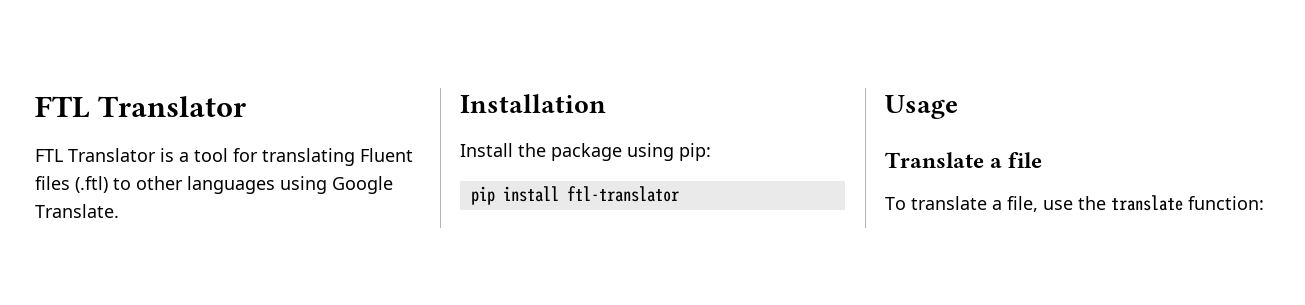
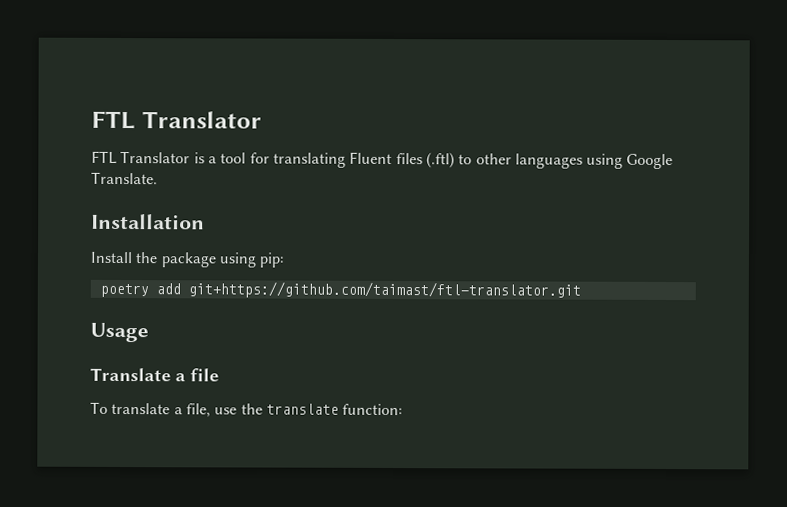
[470,186,679,205] pip install ftl-translator -> [99,281,581,299] poetry add git+https://github.com/taimast/ftl-translator.git

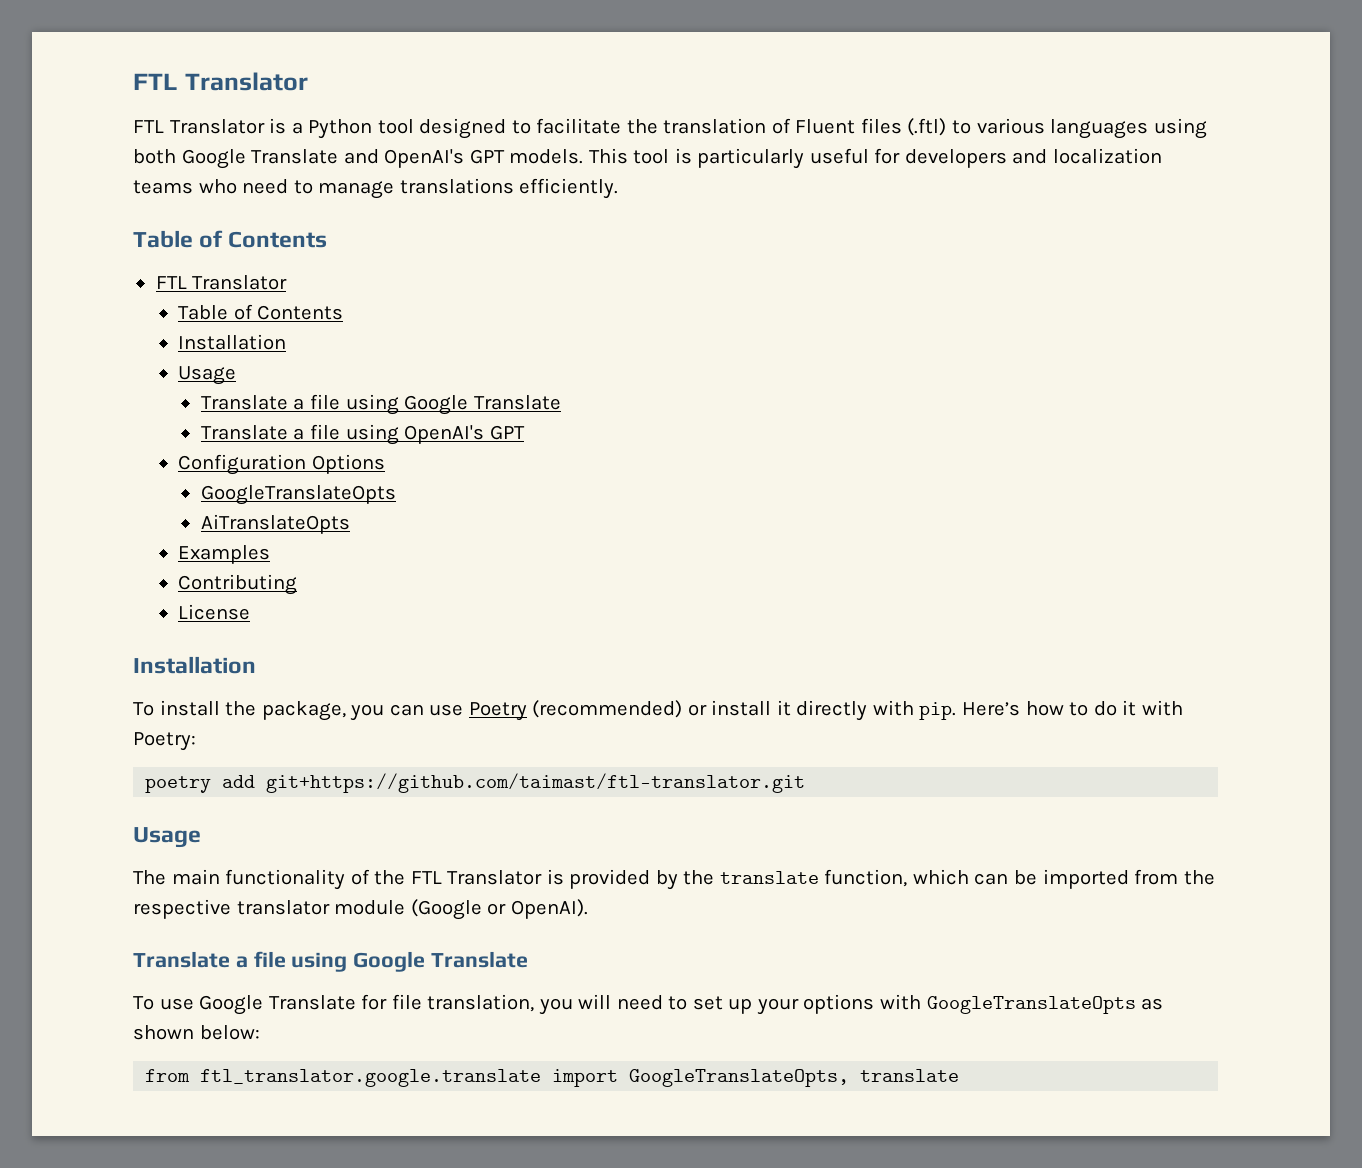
[220,152,346,168] tool for translating -> [308,118,791,139] Python tool designed to facilitate the translation of
[475,153,512,165] other -> [976,118,1045,134] various
[626,153,674,170] [91,171,158,185] [91,213,205,230] [90,251,286,268] [99,281,581,299] [90,322,149,343] [90,367,219,382] [90,401,404,418] Google Translate. // Installation // Install the package using pip: // poetry add git+https://github.com/taimast/ftl-translator.git // Usage // Translate a file // To translate a file, use the translate function: -> [133,148,1163,169] [133,178,619,199] [133,230,328,248] [155,275,288,290] [178,304,344,320] [178,334,287,350] [178,366,237,385] [200,394,561,415] [200,424,525,445] [178,454,385,475] [200,485,396,505] [200,514,350,534] [178,545,271,564] [178,574,298,595] [178,604,251,620] [133,656,256,674] [133,700,1183,721] [133,732,196,751] [145,773,806,793] [133,827,201,848] [133,869,1215,890] [133,899,588,920] [133,951,529,972] [133,994,1164,1015] [133,1025,260,1040] [145,1069,960,1087] both Google Translate and OpenAI's GPT models. This tool is particularly useful for developers and localization teams who need to manage translations efficiently. // Table of Contents // FTL Translator // Table of Contents // Installation // Usage // Translate a file using Google Translate // Translate a file using OpenAI's GPT // Configuration Options // GoogleTranslateOpts // AiTranslateOpts // Examples // Contributing // License // Installation // To install the package, you can use Poetry (recommended) or install it directly with pip. Here’s how to do it with Poetry: // poetry add git+https://github.com/taimast/ftl-translator.git // Usage // The main functionality of the FTL Translator is provided by the translate function, which can be imported from the respective translator module (Google or OpenAI). // Translate a file using Google Translate // To use Google Translate for file translation, you will need to set up your options with GoogleTranslateOpts as shown below: // from ftl_translator.google.translate import GoogleTranslateOpts, translate

